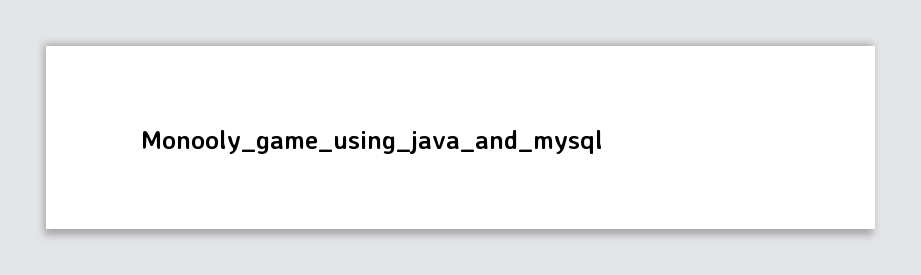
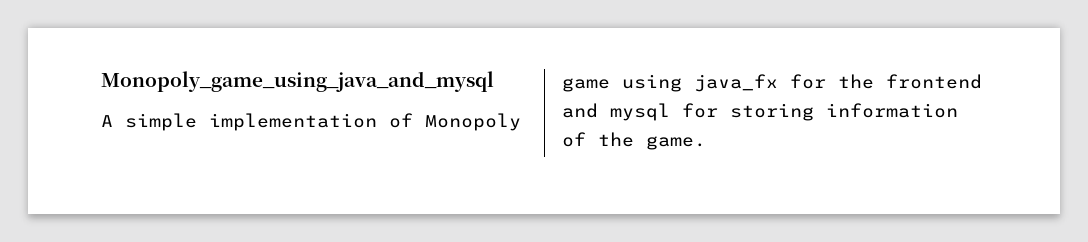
[141,130,603,154] Monooly_game_using_java_and_mysql -> [101,71,494,92] [101,113,521,131] [562,74,982,92] [562,103,958,121] [562,132,706,150] Monopoly_game_using_java_and_mysql // A simple implementation of Monopoly game using java_fx for the frontend and mysql for storing information of the game.

